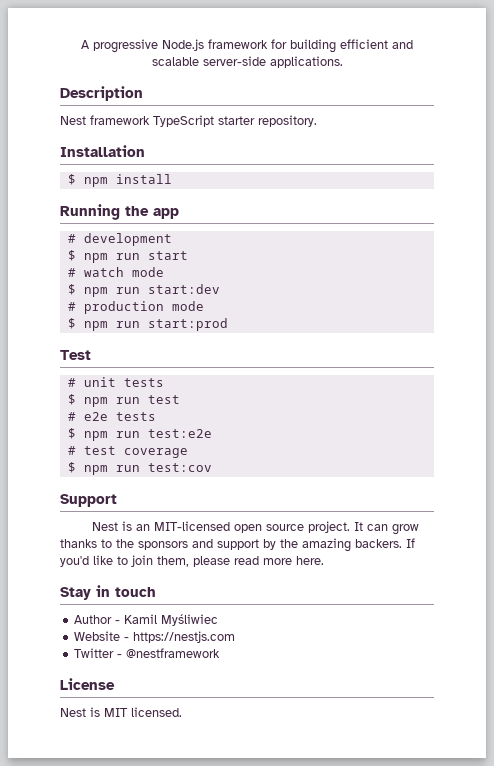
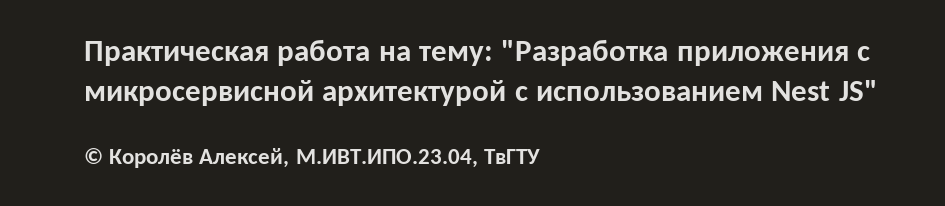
[81,39,413,53] [151,56,343,68] [60,86,143,101] [60,115,317,127] [60,145,145,157] [67,174,172,187] [60,204,179,220] [67,233,172,246] [67,250,188,263] [67,267,164,277] [67,284,220,297] [67,301,204,314] [67,318,228,331] [60,350,91,360] [67,377,164,387] [67,394,180,407] [67,412,156,421] [67,428,212,441] [67,446,188,458] [67,462,212,475] [60,494,117,507] [91,521,419,535] [60,538,415,552] [60,555,324,567] [60,585,156,600] [74,614,219,626] [74,631,236,643] [74,648,221,658] [60,678,115,690] [60,707,182,717] A progressive Node.js framework for building efficient and scalable server-side applications. // Description // Nest framework TypeScript starter repository. // Installation // $ npm install // Running the app // # development // $ npm run start // # watch mode // $ npm run start:dev // # production mode // $ npm run start:prod // Test // # unit tests // $ npm run test // # e2e tests // $ npm run test:e2e // # test coverage // $ npm run test:cov // Support // Nest is an MIT-licensed open source project. It can grow thanks to the sponsors and support by the amazing backers. If you'd like to join them, please read more here. // Stay in touch // Author - Kamil Myśliwiec // Website - https://nestjs.com // Twitter - @nestframework // License // Nest is MIT licensed. -> [84,39,871,66] [84,80,878,106] [84,148,540,168] Практическая работа на тему: "Разработка приложения с микросервисной архитектурой с использованием Nest JS" // © Королёв Алексей, М.ИВТ.ИПО.23.04, ТвГТУ

